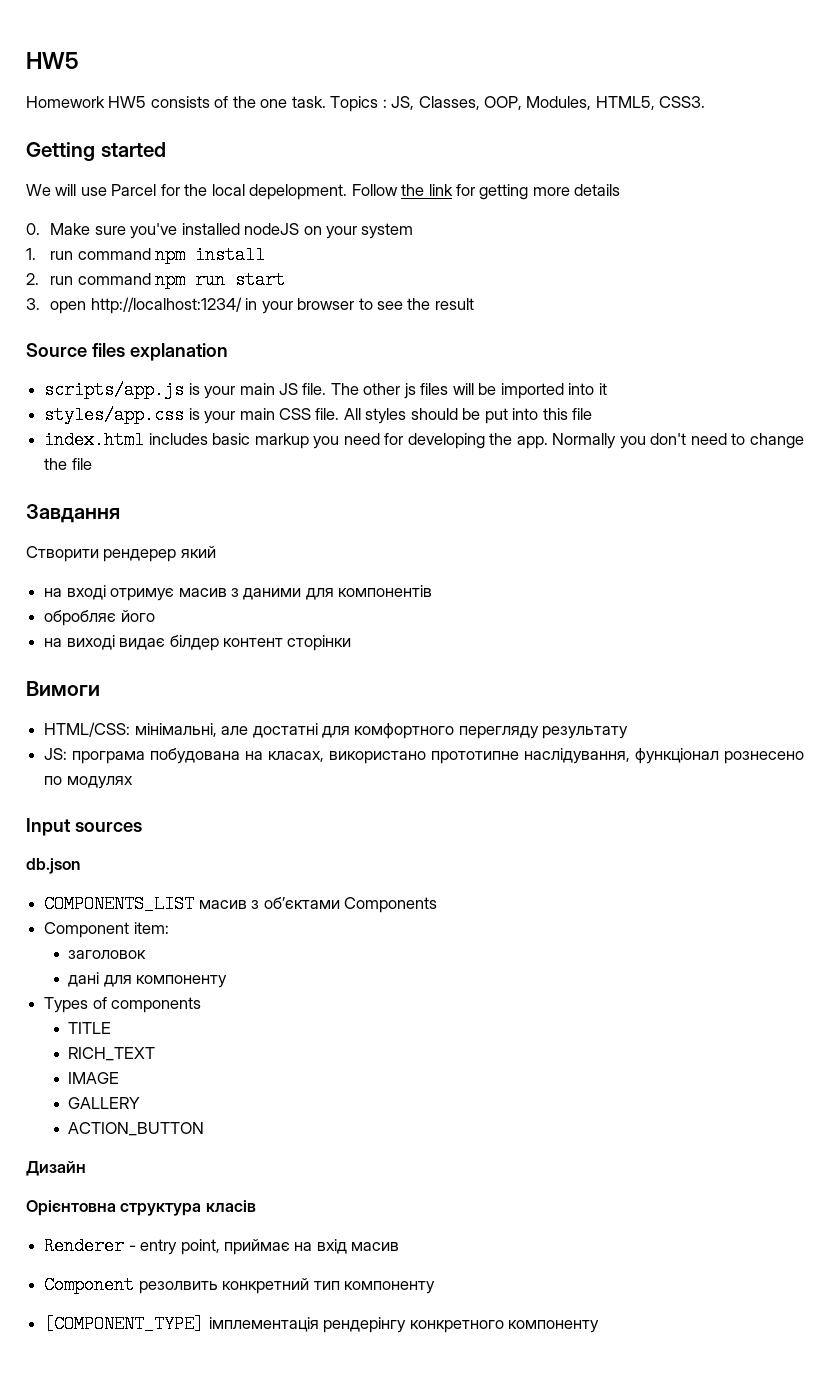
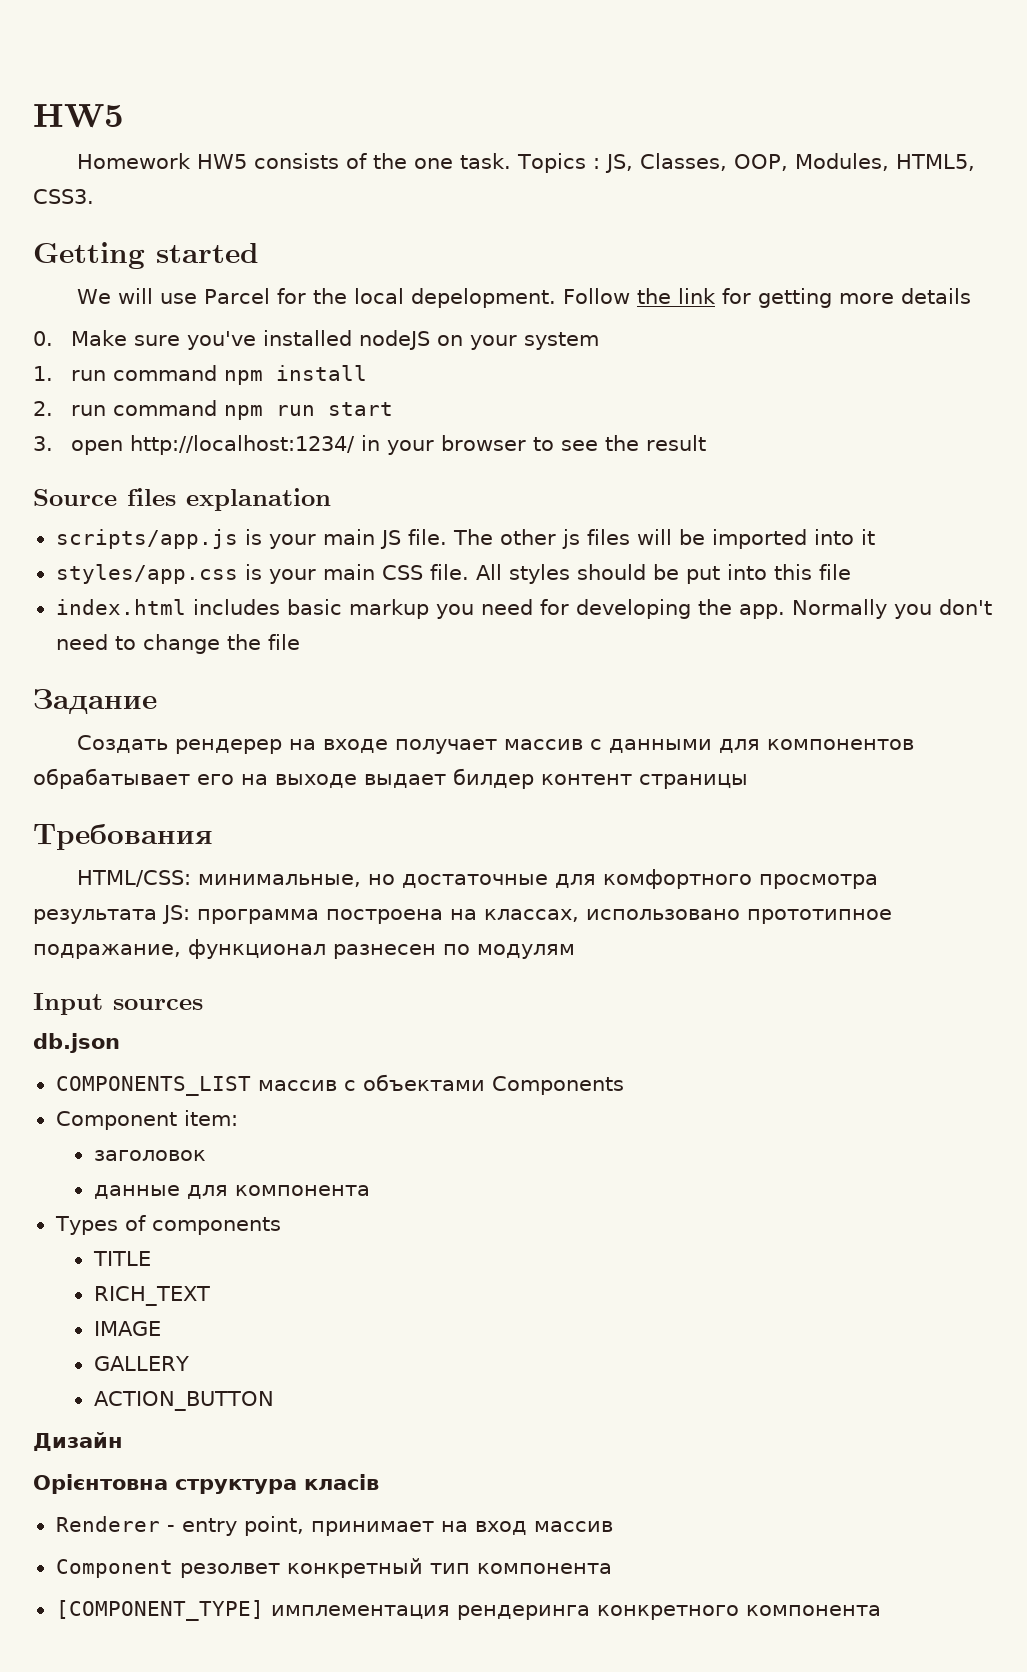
[26,504,120,523] [26,546,216,562] [44,585,433,601] [44,610,155,626] [44,635,352,651] [26,681,100,696] [44,722,629,739] [44,748,804,764] [44,776,133,789] Завдання // Створити рендерер який // на вході отримує масив з даними для компонентів // обробляє його // на виході видає білдер контент сторінки // Вимоги // HTML/CSS: мінімальні, але достатні для комфортного перегляду результату // JS: програма побудована на класах, використано прототипне наслідування, функціонал рознесено по модулях -> [33,689,157,714] [76,735,914,754] [33,768,748,789] [33,824,213,850] [76,869,878,889] [33,905,892,924] [33,939,575,959] Задание // Создать рендерер на входе получает массив с данными для компонентов обрабатывает его на выходе выдает билдер контент страницы // Требования // HTML/CSS: минимальные, но достаточные для комфортного просмотра результата JS: программа построена на классах, использовано прототипное подражание, функционал разнесен по модулям
[198,897,340,909] масив з об’єктами -> [257,1074,485,1091] массив с объектами
[68,972,228,988] дані для компоненту -> [93,1185,370,1199] данные для компонента
[223,1239,400,1255] [44,1276,435,1294] [44,1315,599,1333] приймає на вхід масив // Component резолвить конкретний тип компоненту // [COMPONENT_TYPE] імплементація рендерінгу конкретного компоненту -> [310,1521,613,1536] [55,1558,612,1578] [55,1600,881,1621] принимает на вход массив // Component резолвет конкретный тип компонента // [COMPONENT_TYPE] имплементация рендеринга конкретного компонента

